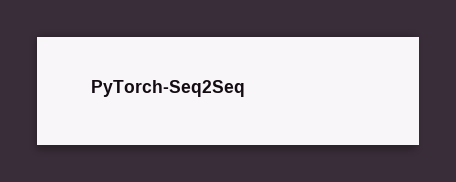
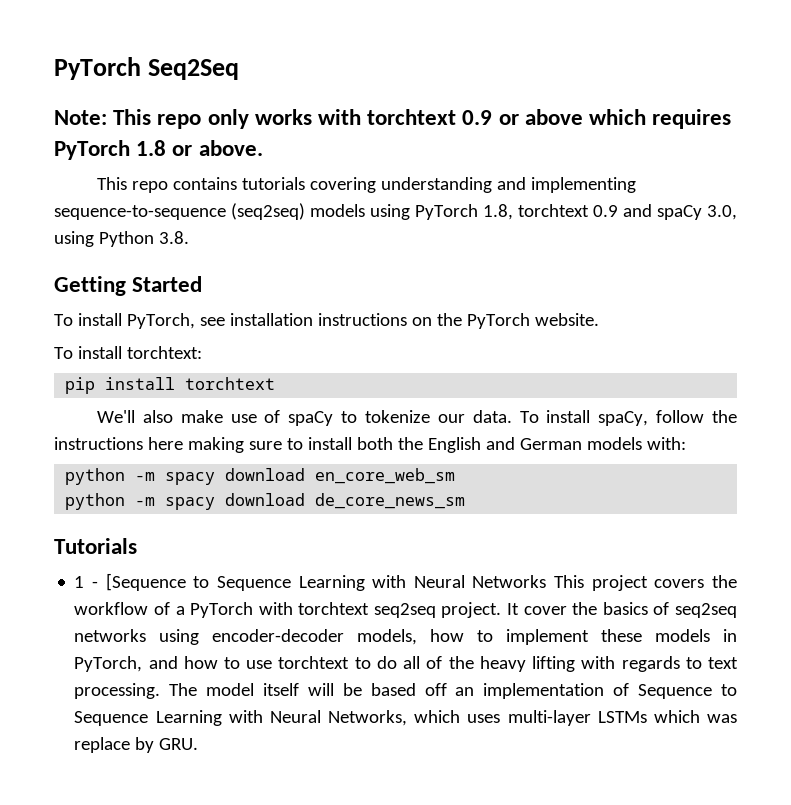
[91,80,245,97] PyTorch-Seq2Seq -> [54,57,240,80] [54,109,732,129] [54,140,263,160] [96,177,636,193] [54,203,737,220] [54,231,189,247] [54,276,203,296] [54,313,599,329] [54,346,202,359] [65,377,276,394] [96,410,738,426] [54,437,686,453] [65,468,456,485] [65,493,466,510] [54,538,137,554] [74,573,737,591] [74,602,737,618] [74,629,737,645] [74,656,738,672] [74,683,737,699] [74,710,737,726] [74,737,199,753] PyTorch Seq2Seq // Note: This repo only works with torchtext 0.9 or above which requires PyTorch 1.8 or above. // This repo contains tutorials covering understanding and implementing sequence-to-sequence (seq2seq) models using PyTorch 1.8, torchtext 0.9 and spaCy 3.0, using Python 3.8. // Getting Started // To install PyTorch, see installation instructions on the PyTorch website. // To install torchtext: // pip install torchtext // We'll also make use of spaCy to tokenize our data. To install spaCy, follow the instructions here making sure to install both the English and German models with: // python -m spacy download en_core_web_sm // python -m spacy download de_core_news_sm // Tutorials // 1 - [Sequence to Sequence Learning with Neural Networks This project covers the workflow of a PyTorch with torchtext seq2seq project. It cover the basics of seq2seq networks using encoder-decoder models, how to implement these models in PyTorch, and how to use torchtext to do all of the heavy lifting with regards to text processing. The model itself will be based off an implementation of Sequence to Sequence Learning with Neural Networks, which uses multi-layer LSTMs which was replace by GRU.

